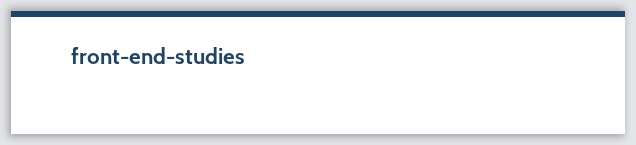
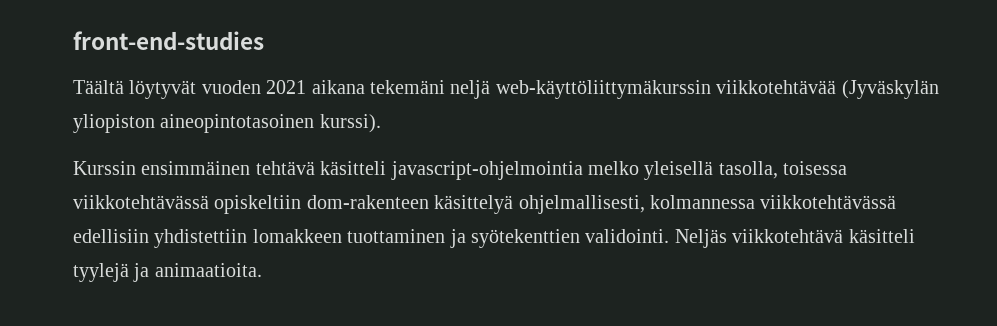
(245, 55) none -> [73,80,939,99] [73,114,381,133] [73,161,848,180] [73,195,897,214] [73,229,915,248] [73,263,262,282] // Täältä löytyvät vuoden 2021 aikana tekemäni neljä web-käyttöliittymäkurssin viikkotehtävää (Jyväskylän yliopiston aineopintotasoinen kurssi). // Kurssin ensimmäinen tehtävä käsitteli javascript-ohjelmointia melko yleisellä tasolla, toisessa viikkotehtävässä opiskeltiin dom-rakenteen käsittelyä ohjelmallisesti, kolmannessa viikkotehtävässä edellisiin yhdistettiin lomakkeen tuottaminen ja syötekenttien validointi. Neljäs viikkotehtävä käsitteli tyylejä ja animaatioita.

